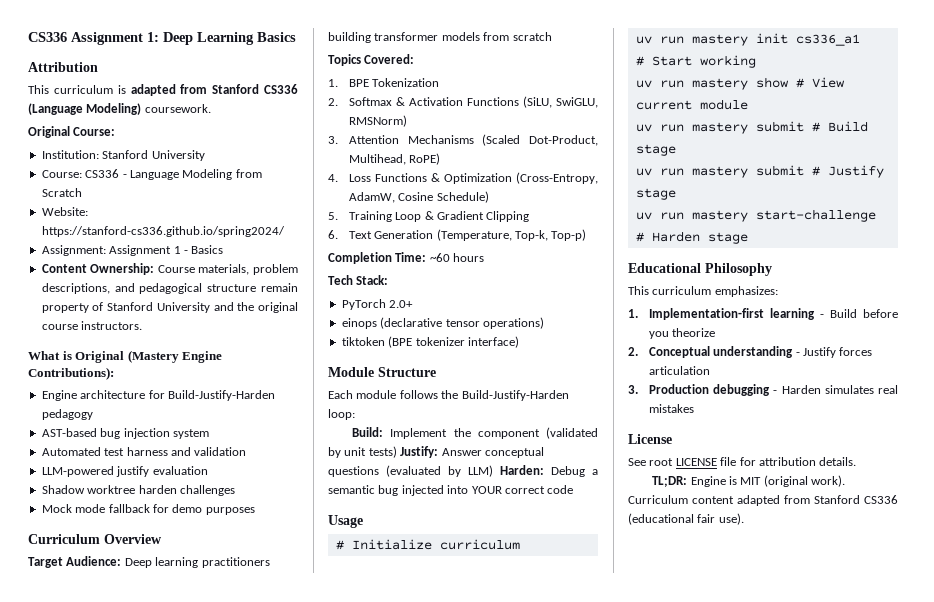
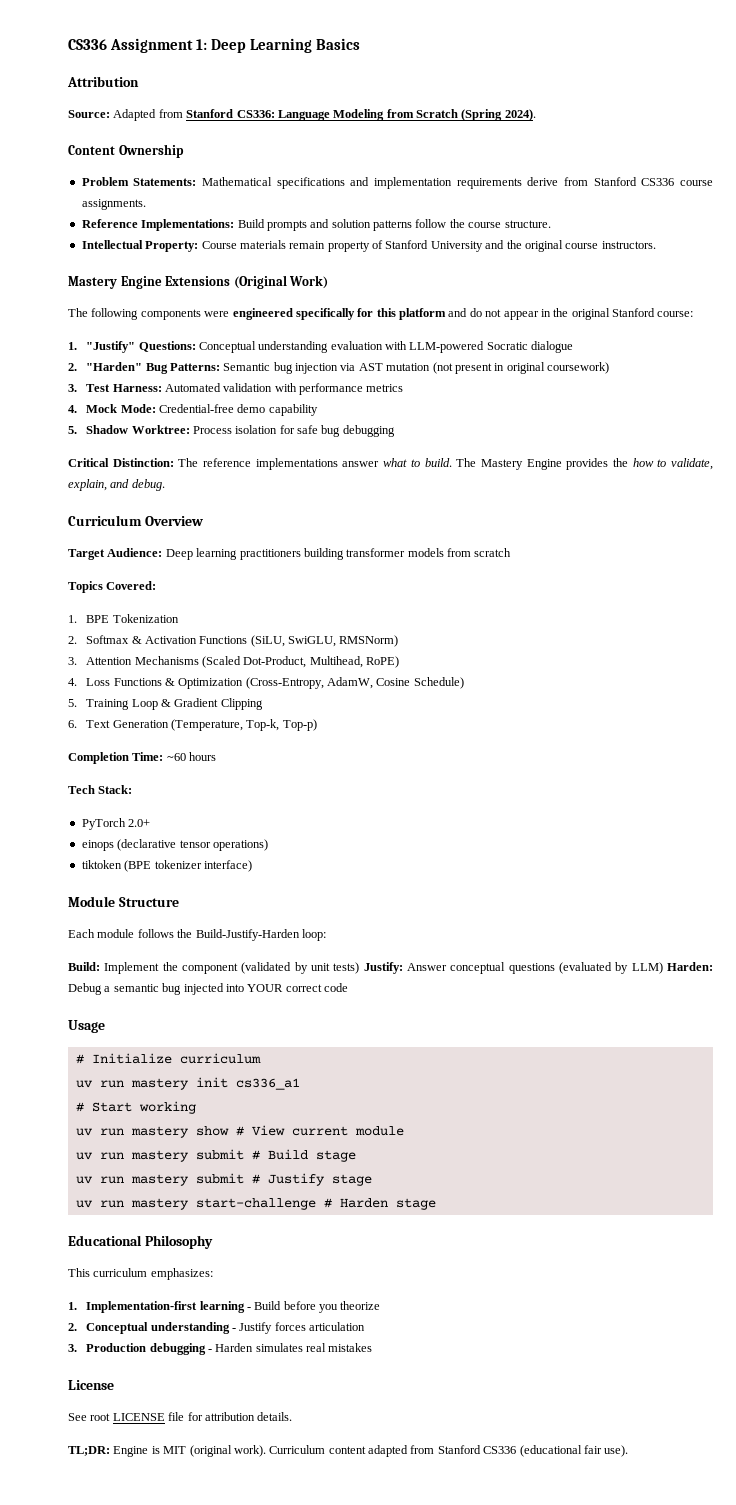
[28,84,298,96] [28,103,211,115] [28,126,116,138] [41,150,205,161] [41,169,262,180] [41,188,82,197] [41,207,88,216] [41,226,285,237] [41,245,224,256] [41,263,298,275] [41,283,257,294] This curriculum is adapted from Stanford CS336 (Language Modeling) coursework. // Original Course: // Institution: Stanford University // Course: CS336 - Language Modeling from Scratch // Website: https://stanford-cs336.github.io/spring2024/ // Assignment: Assignment 1 - Basics // Content Ownership: Course materials, problem descriptions, and pedagogical structure -> [68,109,536,121] [68,144,184,158] [81,177,714,189] [81,199,146,210] [81,219,551,231] [81,240,286,252] Source: Adapted from Stanford CS336: Language Modeling from Scratch (Spring 2024). // Content Ownership // Problem Statements: Mathematical specifications and implementation requirements derive from Stanford CS336 course assignments. // Reference Implementations: Build prompts and solution patterns follow the course structure. // Intellectual Property: Course materials
[28,350,223,363] [28,367,114,380] [41,390,275,401] [41,409,93,420] [41,428,209,439] [41,447,247,456] [41,466,208,477] [41,485,235,496] [41,504,255,515] What is Original (Mastery Engine Contributions): // Engine architecture for Build-Justify-Harden pedagogy // AST-based bug injection system // Automated test harness and validation // LLM-powered justify evaluation // Shadow worktree harden challenges // Mock mode fallback for demo purposes -> [68,275,329,289] [68,308,694,320] [68,341,574,353] [68,362,610,374] [68,383,404,395] [68,404,318,416] [68,425,395,437] [68,458,713,470] [68,479,165,491] Mastery Engine Extensions (Original Work) // The following components were engineered specifically for this platform and do not appear in the original Stanford course: // 1. "Justify" Questions: Conceptual understanding evaluation with LLM-powered Socratic dialogue // 2. "Harden" Bug Patterns: Semantic bug injection via AST mutation (not present in original coursework) // 3. Test Harness: Automated validation with performance metrics // 4. Mock Mode: Credential-free demo capability // 5. Shadow Worktree: Process isolation for safe bug debugging // Critical Distinction: The reference implementations answer what to build. The Mastery Engine provides the how to validate, explain, and debug.

